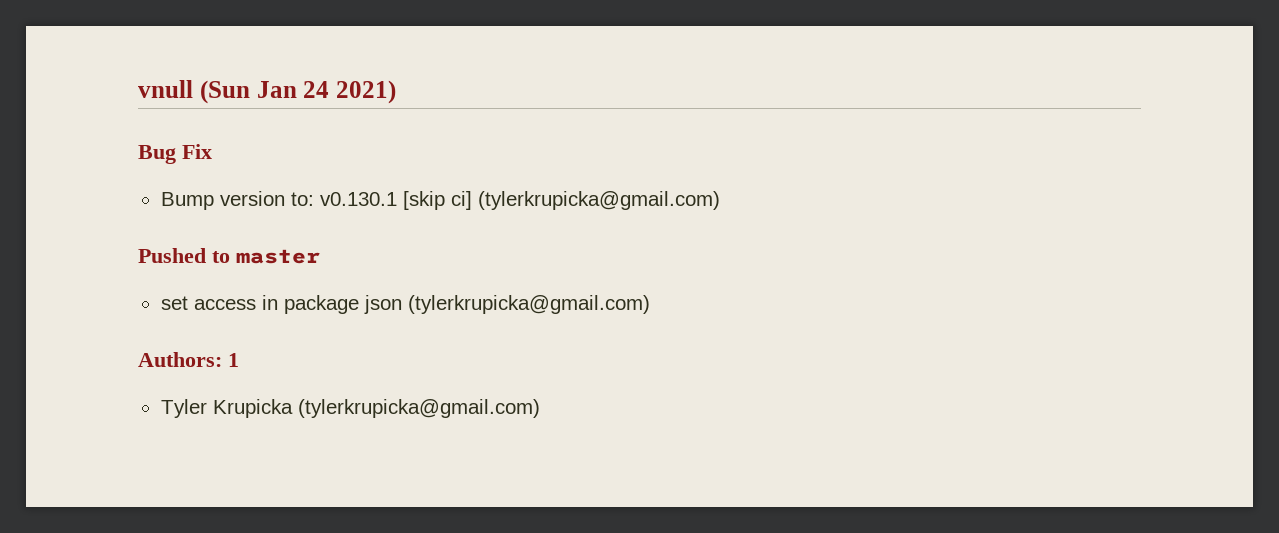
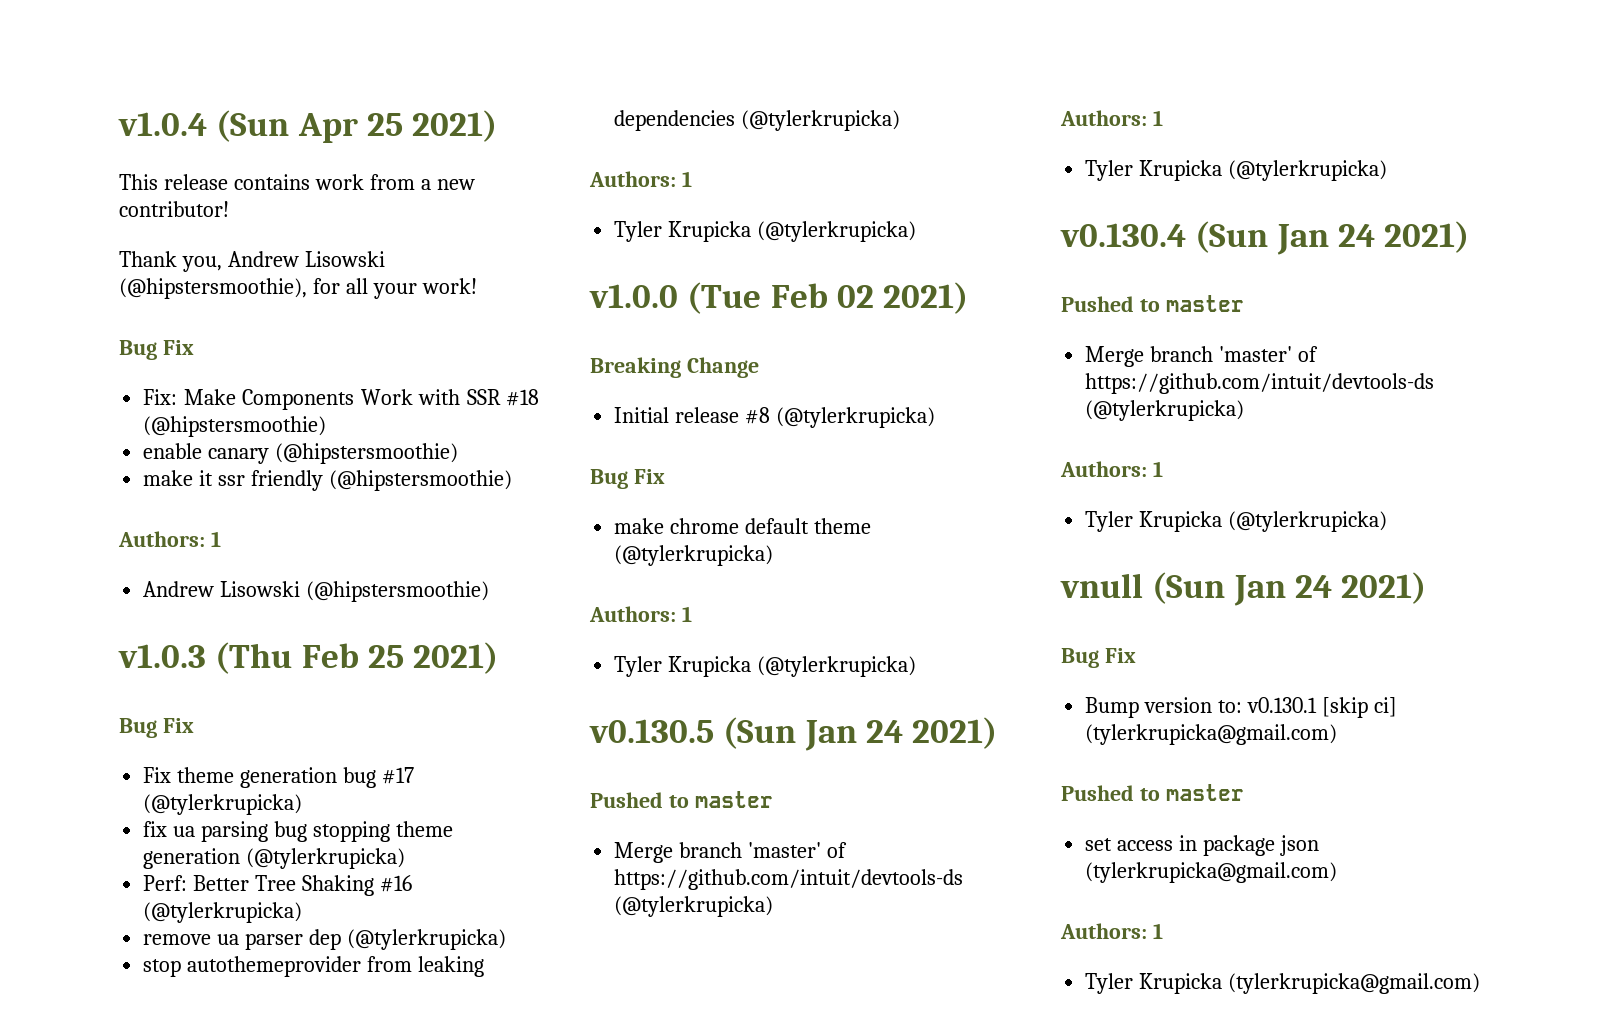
(138, 89) none -> [118,110,498,143] [119,174,475,190] [119,201,229,217] [119,251,385,272] [119,278,477,299] [119,340,194,360] [143,389,540,410] [143,416,327,437] [143,443,459,464] [143,470,512,491] [118,531,221,547] [143,581,490,602] [118,642,499,674] [119,718,194,738] [143,767,414,788] [143,794,303,815] [143,821,453,842] [143,848,406,869] [143,875,412,896] [143,902,303,923] [143,929,506,950] [143,956,485,977] [614,110,901,131] [589,171,692,187] [614,221,917,242] [589,282,969,314] [590,357,759,378] [614,407,936,428] [590,469,665,489] [614,518,872,534] [614,545,774,566] [589,606,692,622] [614,656,917,677] [589,717,998,751] [590,791,773,808] [614,842,848,863] [614,869,964,890] [614,896,774,917] [1060,110,1163,126] [1085,160,1388,181] [1060,221,1470,255] [1061,295,1244,312] [1085,346,1319,367] [1085,373,1435,394] [1085,400,1245,421] [1060,461,1163,477] [1085,511,1388,532] v1.0.4 (Sun Apr 25 2021) // This release contains work from a new contributor! // Thank you, Andrew Lisowski (@hipstersmoothie), for all your work! // Bug Fix // Fix: Make Components Work with SSR #18 (@hipstersmoothie) // enable canary (@hipstersmoothie) // make it ssr friendly (@hipstersmoothie) // Authors: 1 // Andrew Lisowski (@hipstersmoothie) // v1.0.3 (Thu Feb 25 2021) // Bug Fix // Fix theme generation bug #17 (@tylerkrupicka) // fix ua parsing bug stopping theme generation (@tylerkrupicka) // Perf: Better Tree Shaking #16 (@tylerkrupicka) // remove ua parser dep (@tylerkrupicka) // stop autothemeprovider from leaking dependencies (@tylerkrupicka) // Authors: 1 // Tyler Krupicka (@tylerkrupicka) // v1.0.0 (Tue Feb 02 2021) // Breaking Change // Initial release #8 (@tylerkrupicka) // Bug Fix // make chrome default theme (@tylerkrupicka) // Authors: 1 // Tyler Krupicka (@tylerkrupicka) // v0.130.5 (Sun Jan 24 2021) // Pushed to master // Merge branch 'master' of https://github.com/intuit/devtools-ds (@tylerkrupicka) // Authors: 1 // Tyler Krupicka (@tylerkrupicka) // v0.130.4 (Sun Jan 24 2021) // Pushed to master // Merge branch 'master' of https://github.com/intuit/devtools-ds (@tylerkrupicka) // Authors: 1 // Tyler Krupicka (@tylerkrupicka) //

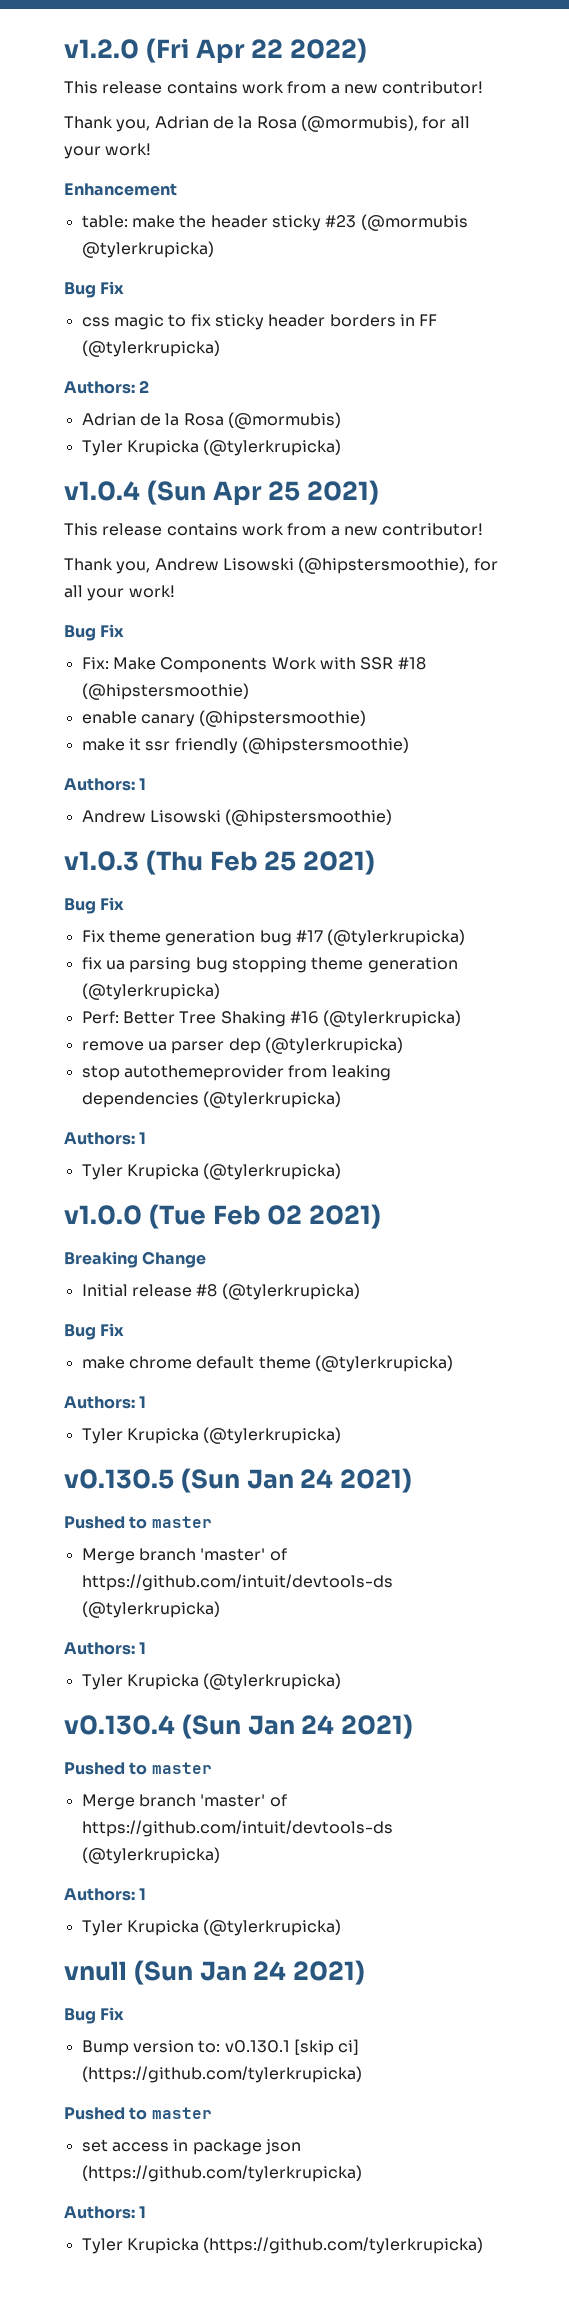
(118, 124) none -> [64,38,367,63] [64,81,484,94] [64,115,470,132] [64,143,152,159] [64,183,177,196] [81,214,468,231] [81,241,214,258] [64,281,125,298] [81,314,438,330] [81,340,220,357] [64,380,150,394] [81,412,341,429] [81,439,342,456] v1.2.0 (Fri Apr 22 2022) // This release contains work from a new contributor! // Thank you, Adrian de la Rosa (@mormubis), for all your work! // Enhancement // table: make the header sticky #23 (@mormubis @tylerkrupicka) // Bug Fix // css magic to fix sticky header borders in FF (@tylerkrupicka) // Authors: 2 // Adrian de la Rosa (@mormubis) // Tyler Krupicka (@tylerkrupicka) //
[1085,724,1338,745] (tylerkrupicka@gmail.com) -> [81,2066,362,2083] (https://github.com/tylerkrupicka)
[1085,862,1338,883] [1060,923,1163,939] [1085,973,1481,994] (tylerkrupicka@gmail.com) // Authors: 1 // Tyler Krupicka (tylerkrupicka@gmail.com) -> [81,2165,362,2182] [64,2206,147,2219] [81,2237,484,2254] (https://github.com/tylerkrupicka) // Authors: 1 // Tyler Krupicka (https://github.com/tylerkrupicka)

